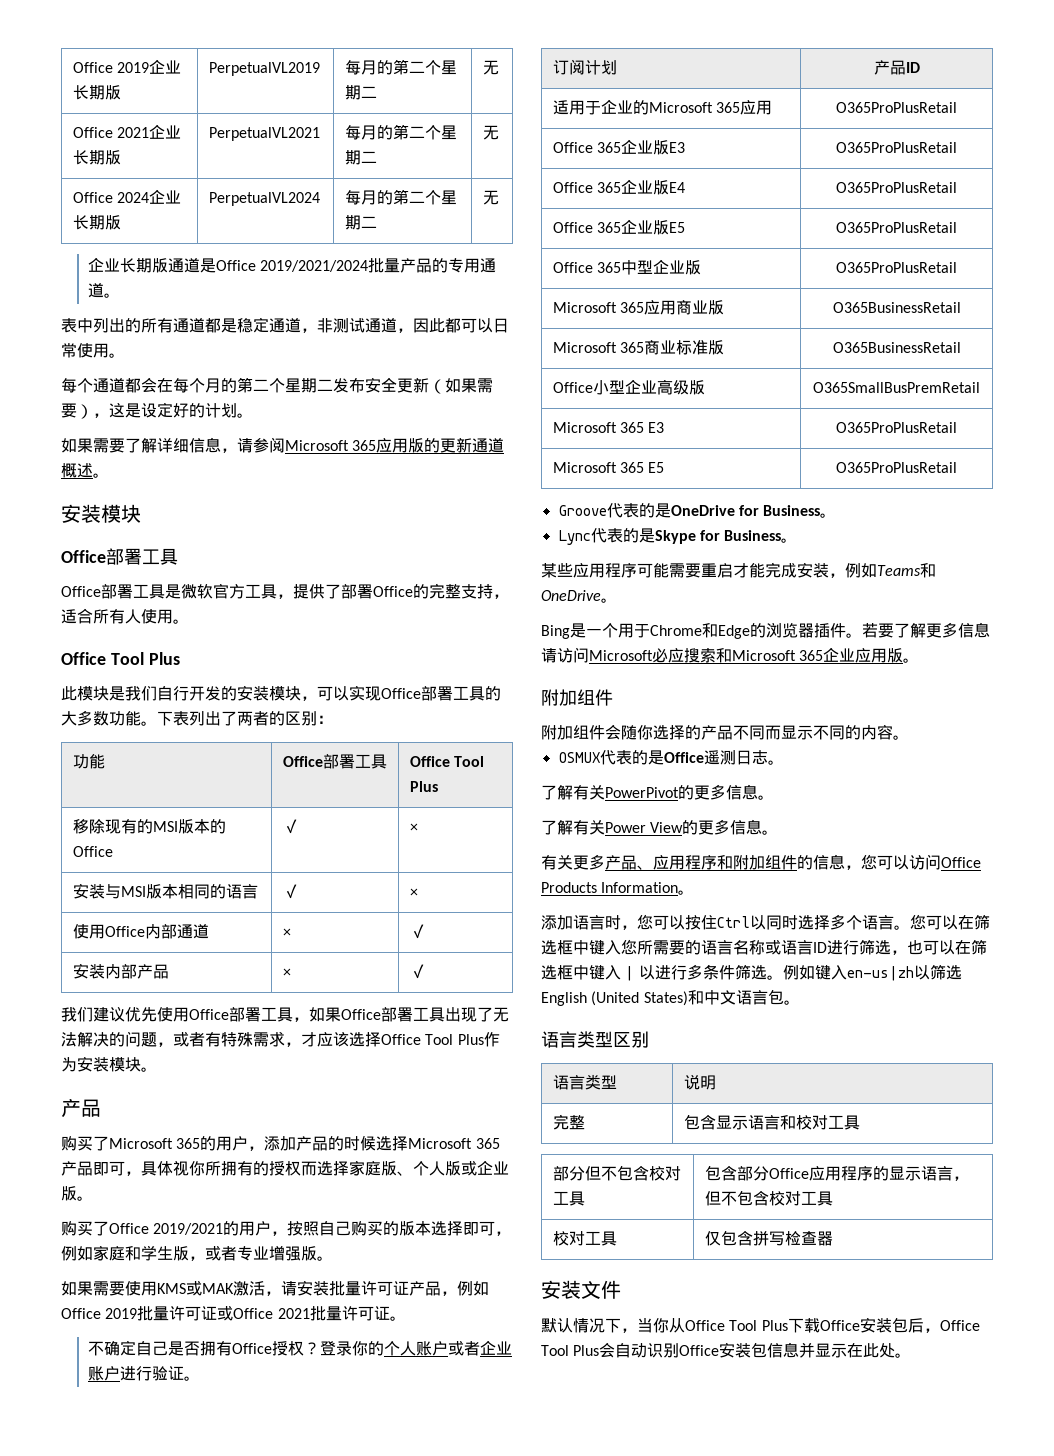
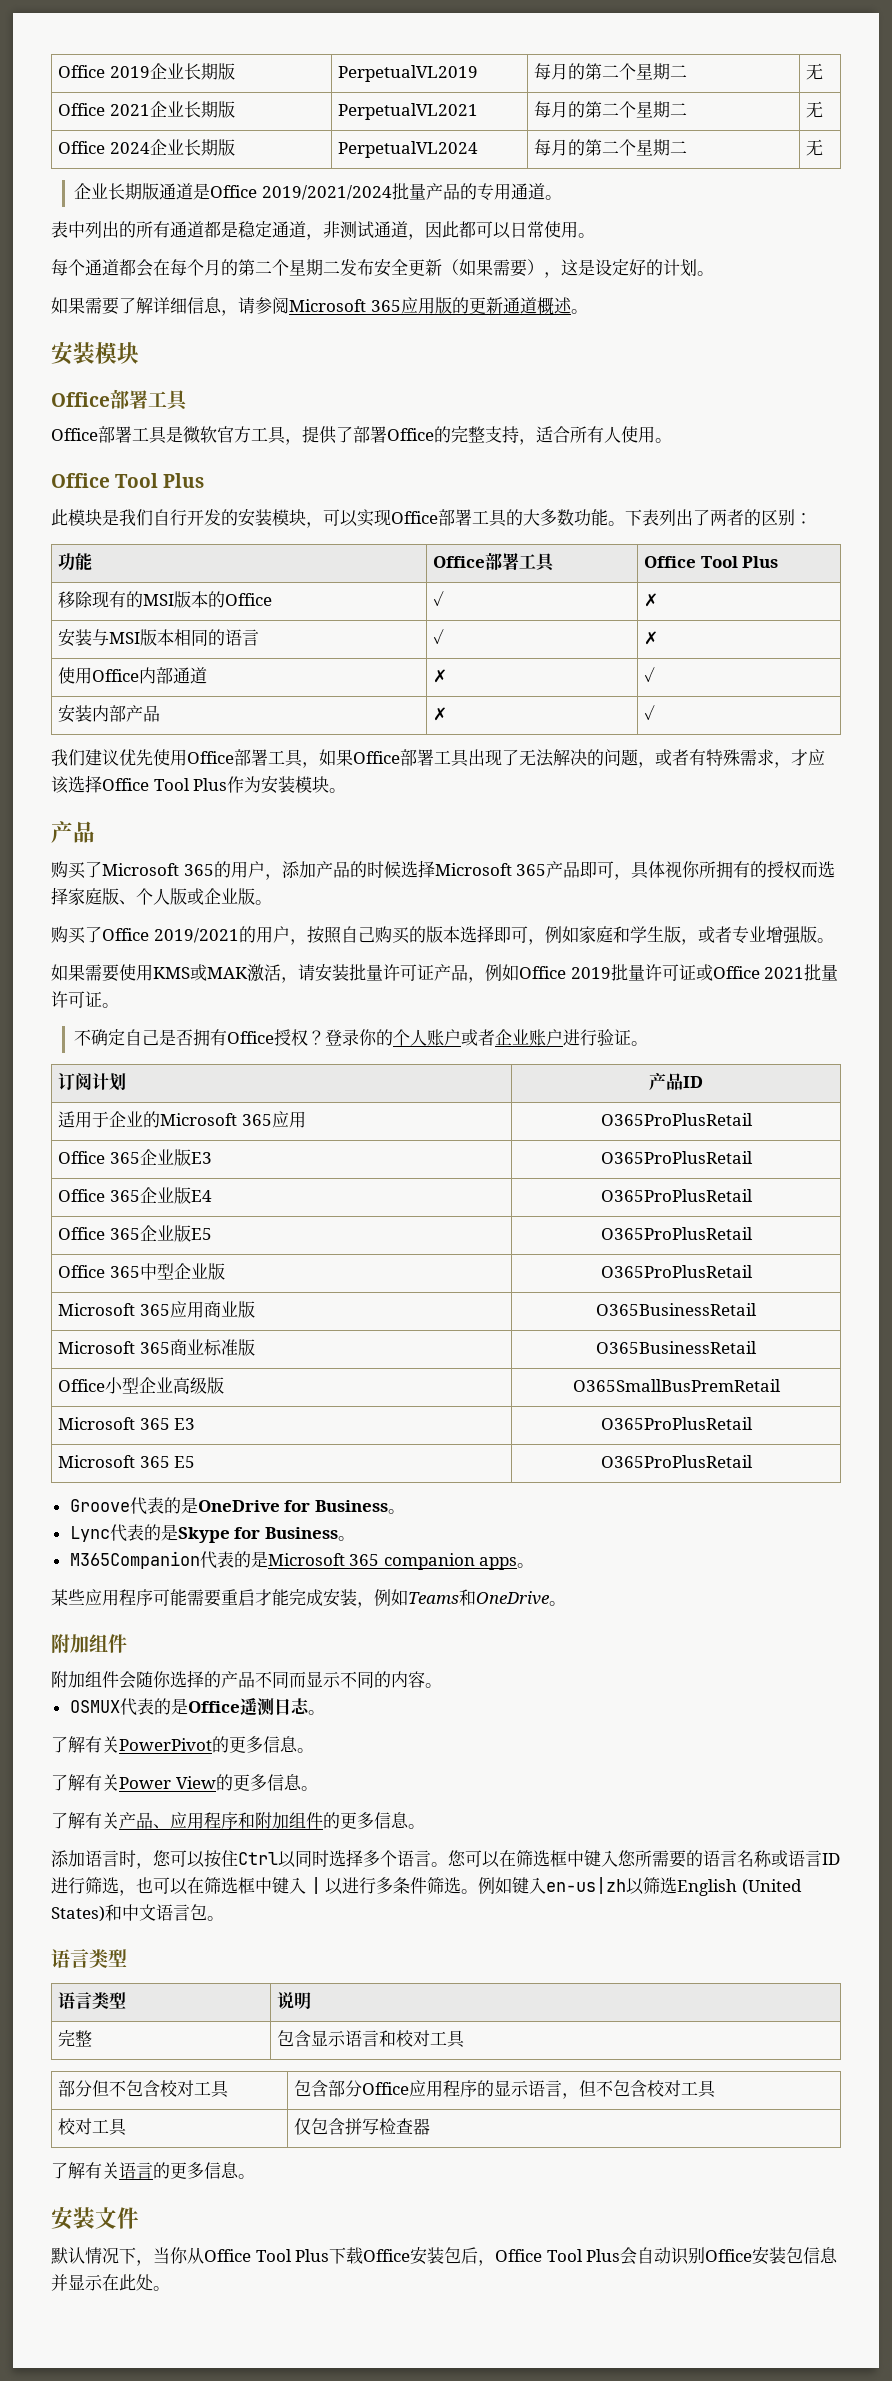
[409,823,418,832] × -> [644,593,659,607] ✗
[409,888,418,897] × -> [644,631,659,645] ✗
[282,928,291,937] × -> [433,669,448,683] ✗
[282,968,291,977] × -> [433,707,448,721] ✗
(798, 540) none -> [69,1551,535,1570] // M365Companion代表的是Microsoft 365 companion apps。
[541,622,990,639] [541,647,920,663] // Bing是一个用于Chrome和Edge的浏览器插件。若要了解更多信息请访问Microsoft必应搜索和Microsoft 365企业应用版。 -> (566, 1603) none
[541,854,605,870] 有关更多 -> [51,1812,119,1829] 了解有关
[813,854,981,870] [541,882,679,893] 信息，您可以访问Office Products Information -> [340,1812,409,1829] 更多信息
[613,1031,649,1048] 区别 -> (127, 1958) none
(833, 1238) none -> [51,2162,255,2179] // 了解有关语言的更多信息。

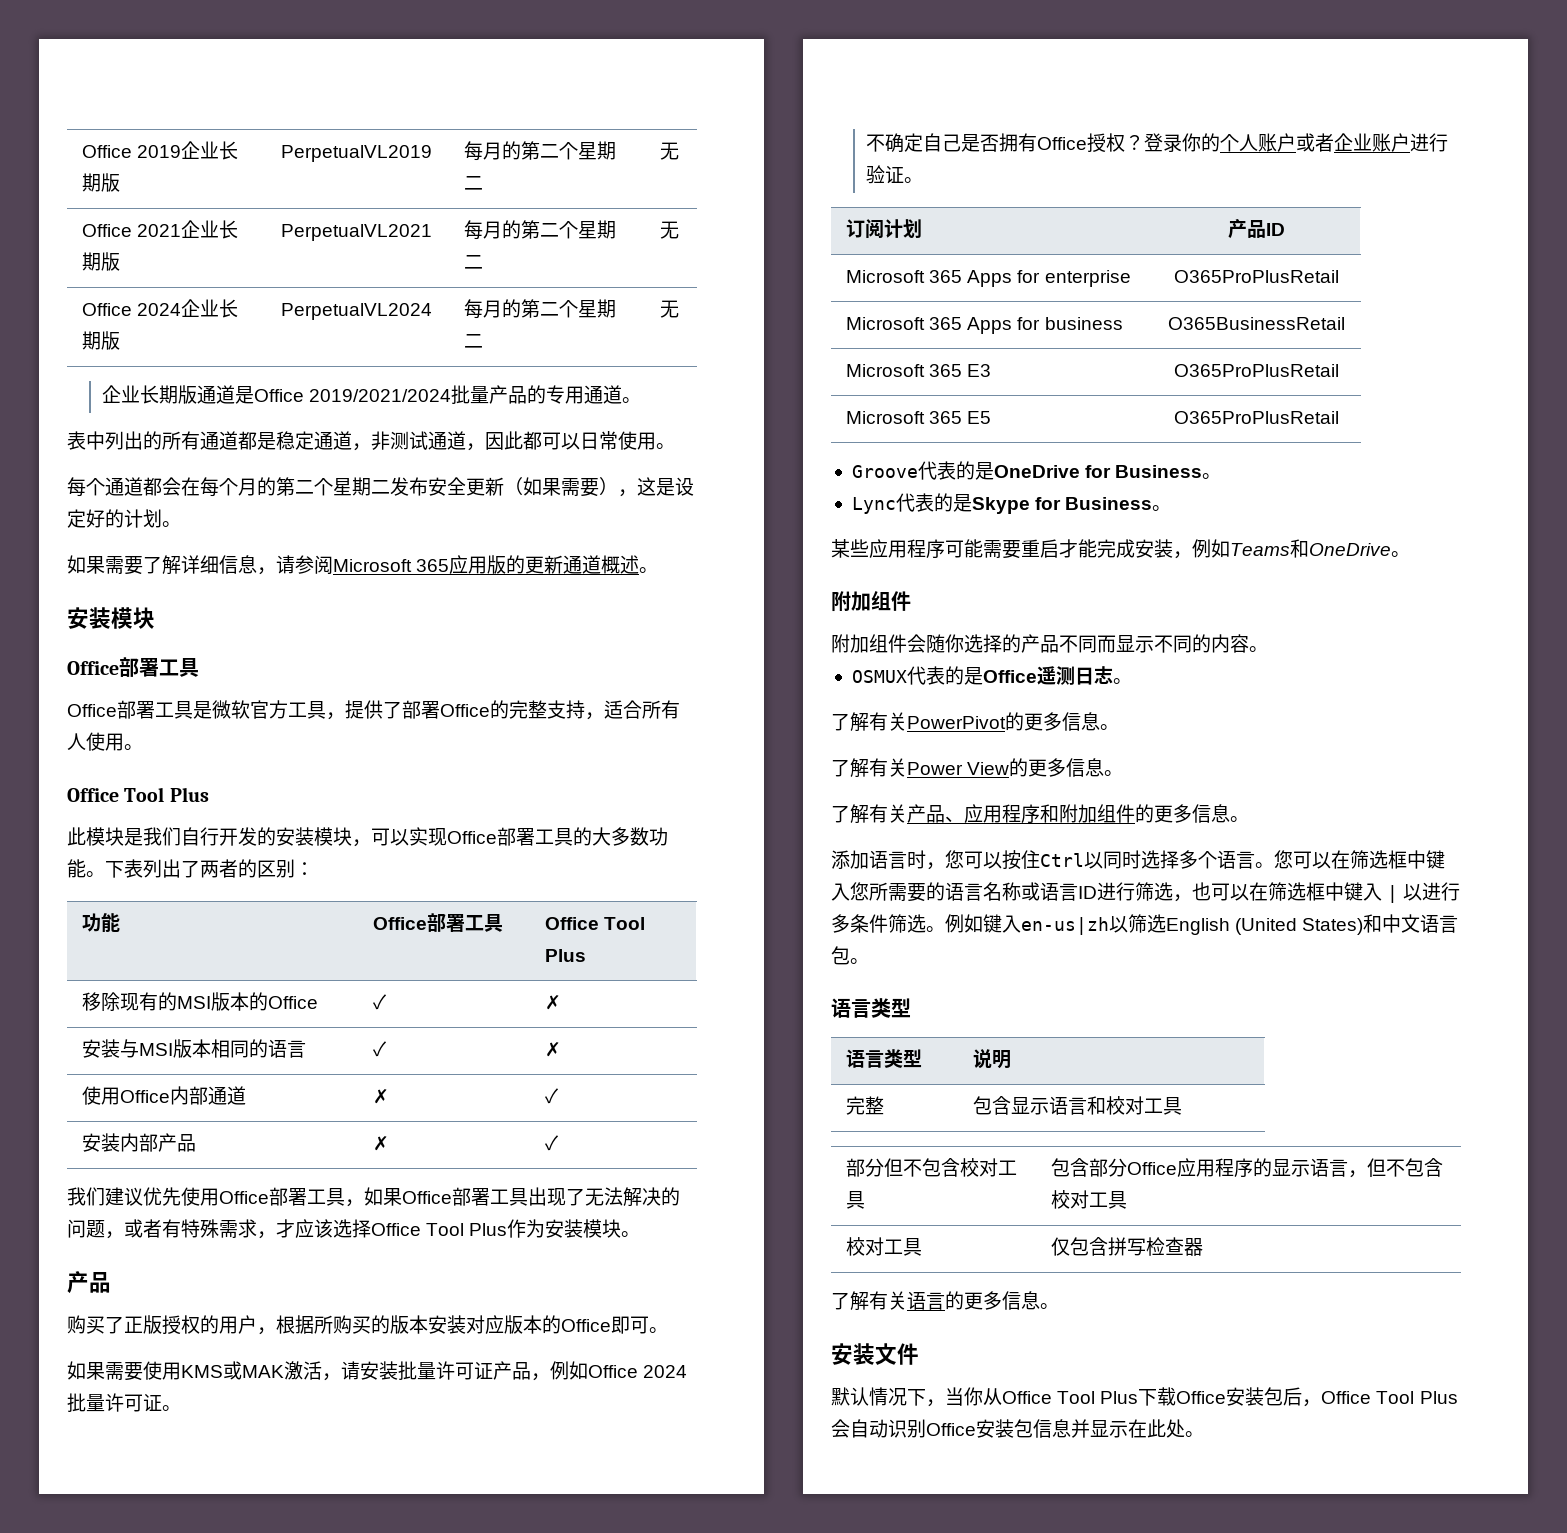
[102,860,836,880] [51,887,272,906] [51,925,817,945] Microsoft 365的用户，添加产品的时候选择Microsoft 365产品即可，具体视你所拥有的授权而选择家庭版、个人版或企业版。 // 购买了Office 2019/2021的用户，按照自己购买的版本选择即可，例如家庭和学生版，或者专业增强版 -> [124,1315,649,1335] 正版授权的用户，根据所购买的版本安装对应版本的Office即可
[570,964,805,981] 2019批量许可证或Office 2021 -> [643,1365,688,1378] 2024
[58,1111,306,1128] [600,1113,753,1126] [58,1149,212,1166] [600,1151,753,1164] [58,1187,212,1204] [600,1189,753,1202] [58,1225,212,1242] [600,1227,753,1240] [58,1263,225,1280] [600,1265,753,1278] [58,1301,255,1318] [595,1303,757,1316] [58,1339,255,1356] [595,1341,757,1354] [58,1377,225,1394] [572,1379,781,1392] 适用于企业的Microsoft 365应用 | O365ProPlusRetail // Office 365企业版E3 | O365ProPlusRetail // Office 365企业版E4 | O365ProPlusRetail // Office 365企业版E5 | O365ProPlusRetail // Office 365中型企业版 | O365ProPlusRetail // Microsoft 365应用商业版 | O365BusinessRetail // Microsoft 365商业标准版 | O365BusinessRetail // Office小型企业高级版 | O365SmallBusPremRetail -> [846,270,1131,287] [1174,270,1339,283] [846,317,1123,334] [1168,317,1345,330] Microsoft 365 Apps for enterprise | O365ProPlusRetail // Microsoft 365 Apps for business | O365BusinessRetail
[69,1551,535,1570] // M365Companion代表的是Microsoft 365 companion apps。 -> (1172, 508) none

